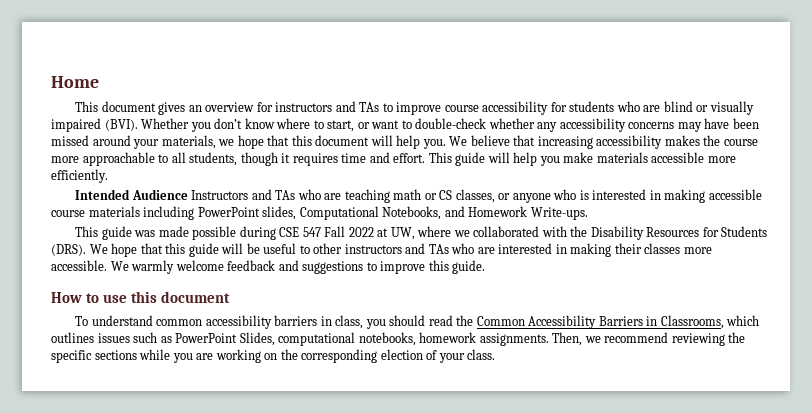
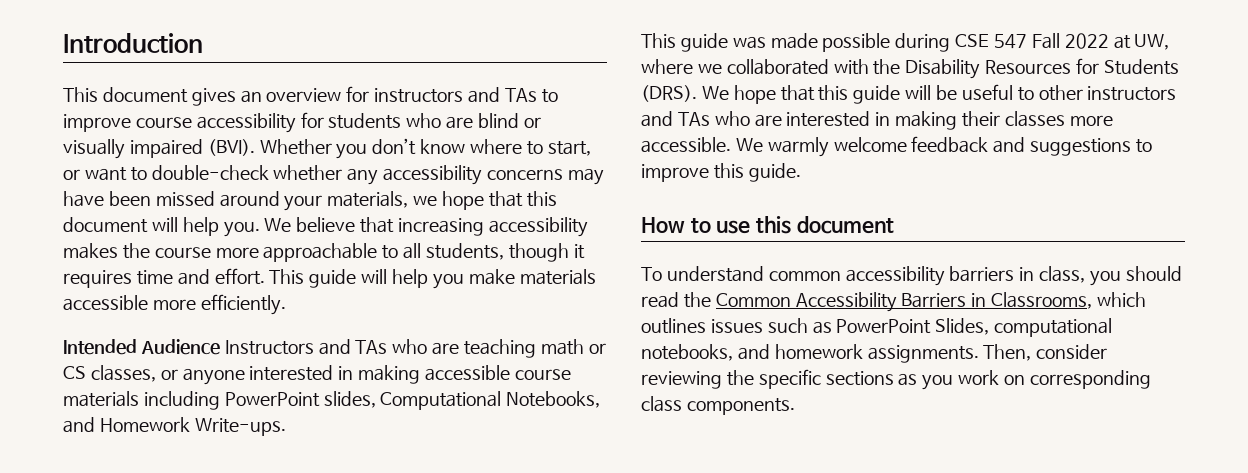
[51,76,99,88] Home -> [63,33,203,53] Introduction
[553,189,589,200] who is -> (245, 376) none
(416, 339) none -> [737,344,770,360] and
[584,332,669,343] we recommend -> [1036,344,1108,359] consider
[139,349,496,363] while you are working on the corresponding election of your class. -> [898,370,1151,390] [641,396,795,415] as you work on corresponding class components.

